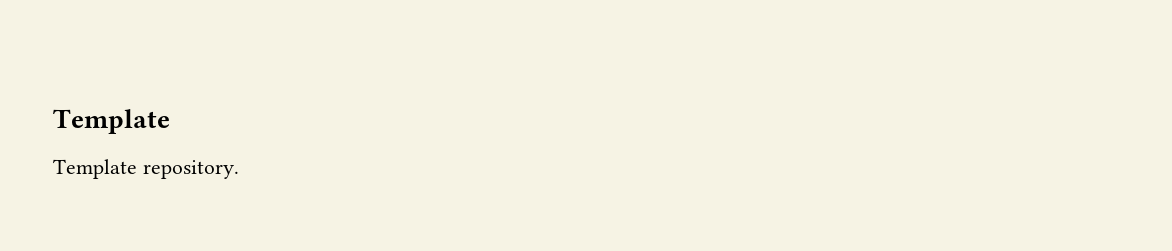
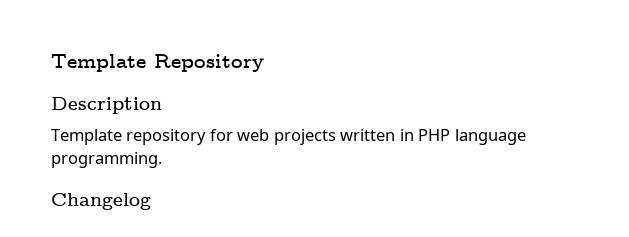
[53,109,170,134] [53,159,239,179] Template // Template repository. -> [51,54,264,72] [51,97,162,114] [51,129,526,145] [51,152,162,168] [51,193,151,210] Template Repository // Description // Template repository for web projects written in PHP language programming. // Changelog

